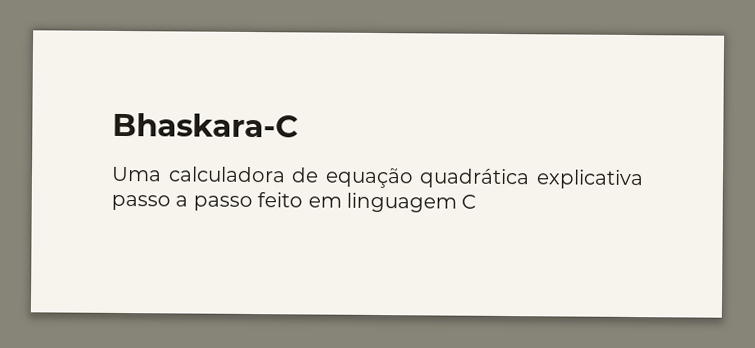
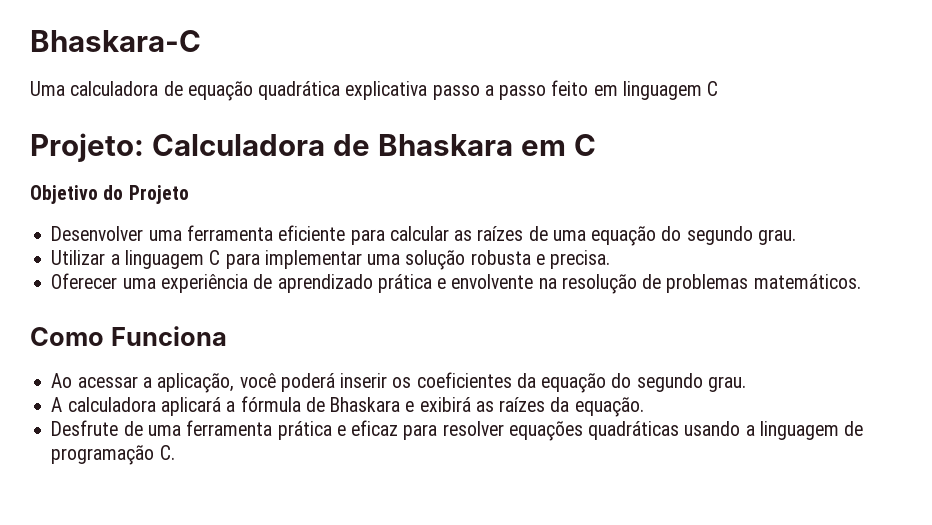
(477, 201) none -> [30,133,596,162] [30,185,189,204] [51,225,796,246] [51,250,611,270] [51,273,861,294] [30,326,227,346] [51,372,746,393] [51,396,644,417] [51,420,864,441] [51,445,175,465] // Projeto: Calculadora de Bhaskara em C // Objetivo do Projeto // Desenvolver uma ferramenta eficiente para calcular as raízes de uma equação do segundo grau. // Utilizar a linguagem C para implementar uma solução robusta e precisa. // Oferecer uma experiência de aprendizado prática e envolvente na resolução de problemas matemáticos. // Como Funciona // Ao acessar a aplicação, você poderá inserir os coeficientes da equação do segundo grau. // A calculadora aplicará a fórmula de Bhaskara e exibirá as raízes da equação. // Desfrute de uma ferramenta prática e eficaz para resolver equações quadráticas usando a linguagem de programação C.

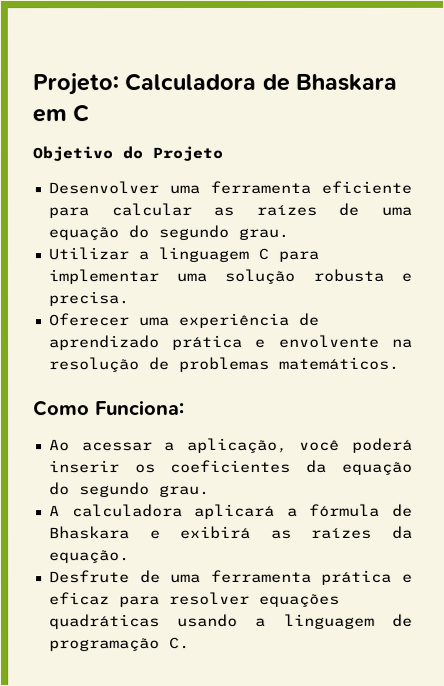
[30,30,201,52] [30,80,719,101] Bhaskara-C // Uma calculadora de equação quadrática explicativa passo a passo feito em linguagem C // -> (32, 84) none
[110,326,227,346] Funciona -> [95,400,185,416] Funciona:

